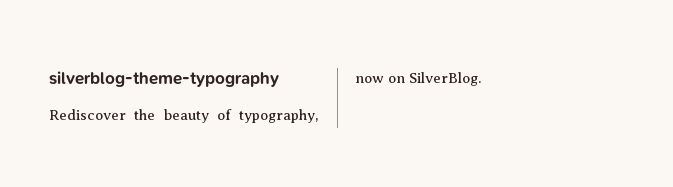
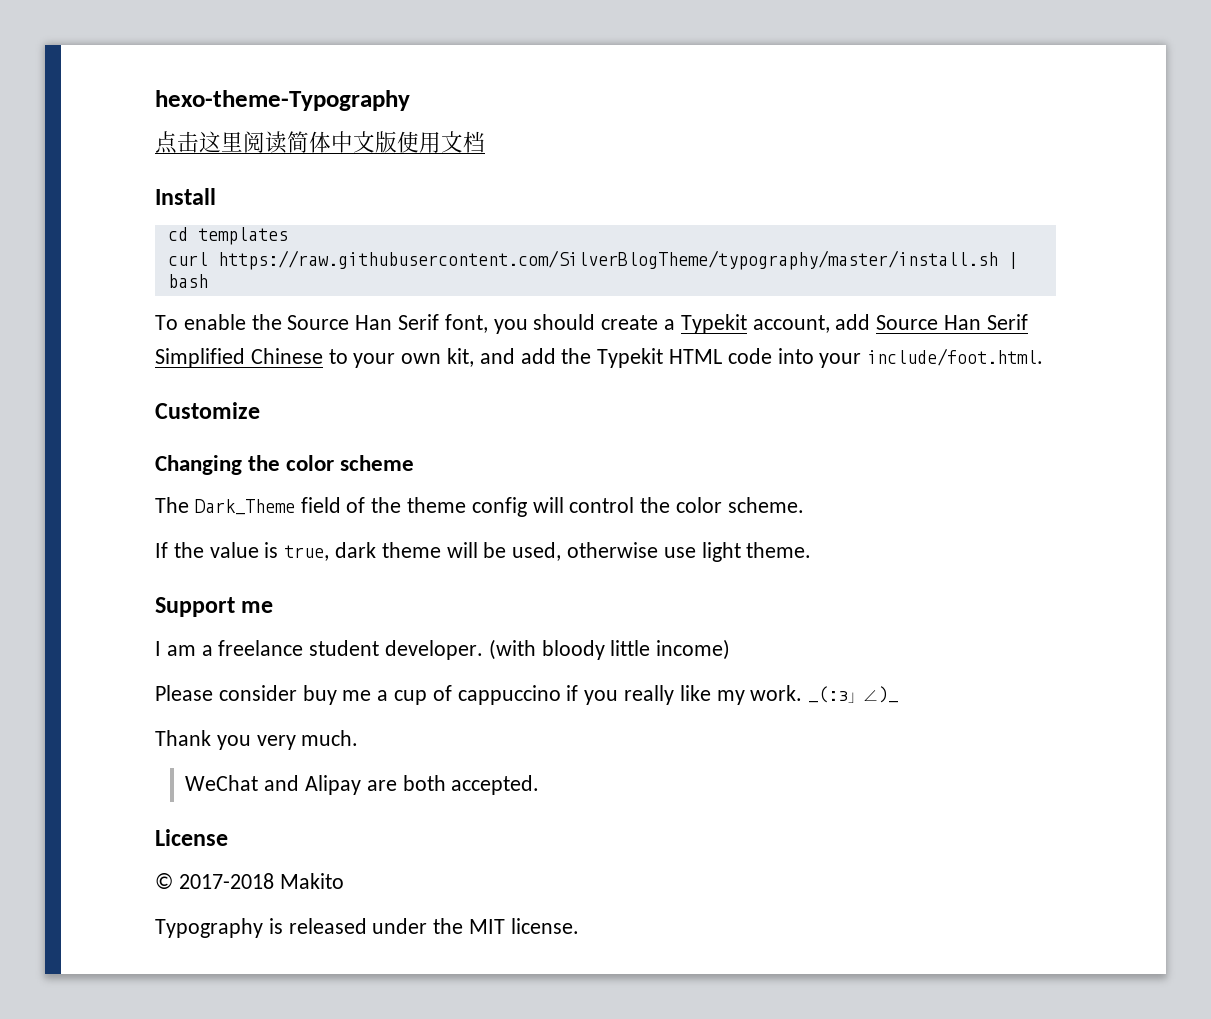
[49,71,279,87] [49,109,318,123] [355,72,481,86] silverblog-theme-typography // Rediscover the beauty of typography, now on SilverBlog. -> [155,90,410,111] [155,131,485,154] [155,188,216,205] [167,227,288,245] [167,250,1018,270] [167,274,208,288] [155,314,1028,334] [155,348,1044,368] [155,402,260,419] [155,455,415,475] [155,497,804,517] [155,542,812,562] [155,597,274,617] [155,639,731,660] [155,685,899,705] [155,730,359,750] [185,775,540,795] [155,829,228,846] [155,873,344,889] [155,918,579,938] hexo-theme-Typography // 点击这里阅读简体中文版使用文档 // Install // cd templates // curl https://raw.githubusercontent.com/SilverBlogTheme/typography/master/install.sh | bash // To enable the Source Han Serif font, you should create a Typekit account, add Source Han Serif Simplified Chinese to your own kit, and add the Typekit HTML code into your include/foot.html. // Customize // Changing the color scheme // The Dark_Theme field of the theme config will control the color scheme. // If the value is true, dark theme will be used, otherwise use light theme. // Support me // I am a freelance student developer. (with bloody little income) // Please consider buy me a cup of cappuccino if you really like my work. _(:з」∠)_ // Thank you very much. // WeChat and Alipay are both accepted. // License // © 2017-2018 Makito // Typography is released under the MIT license.

